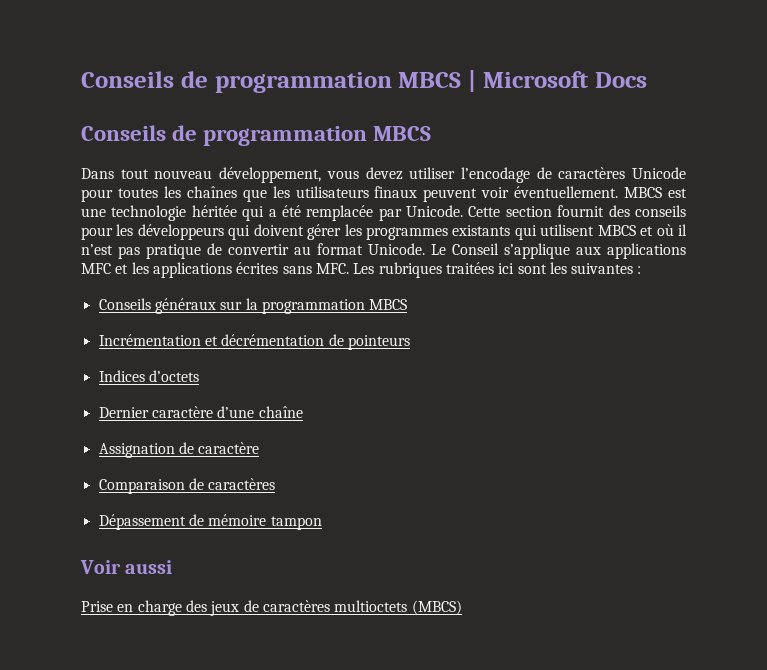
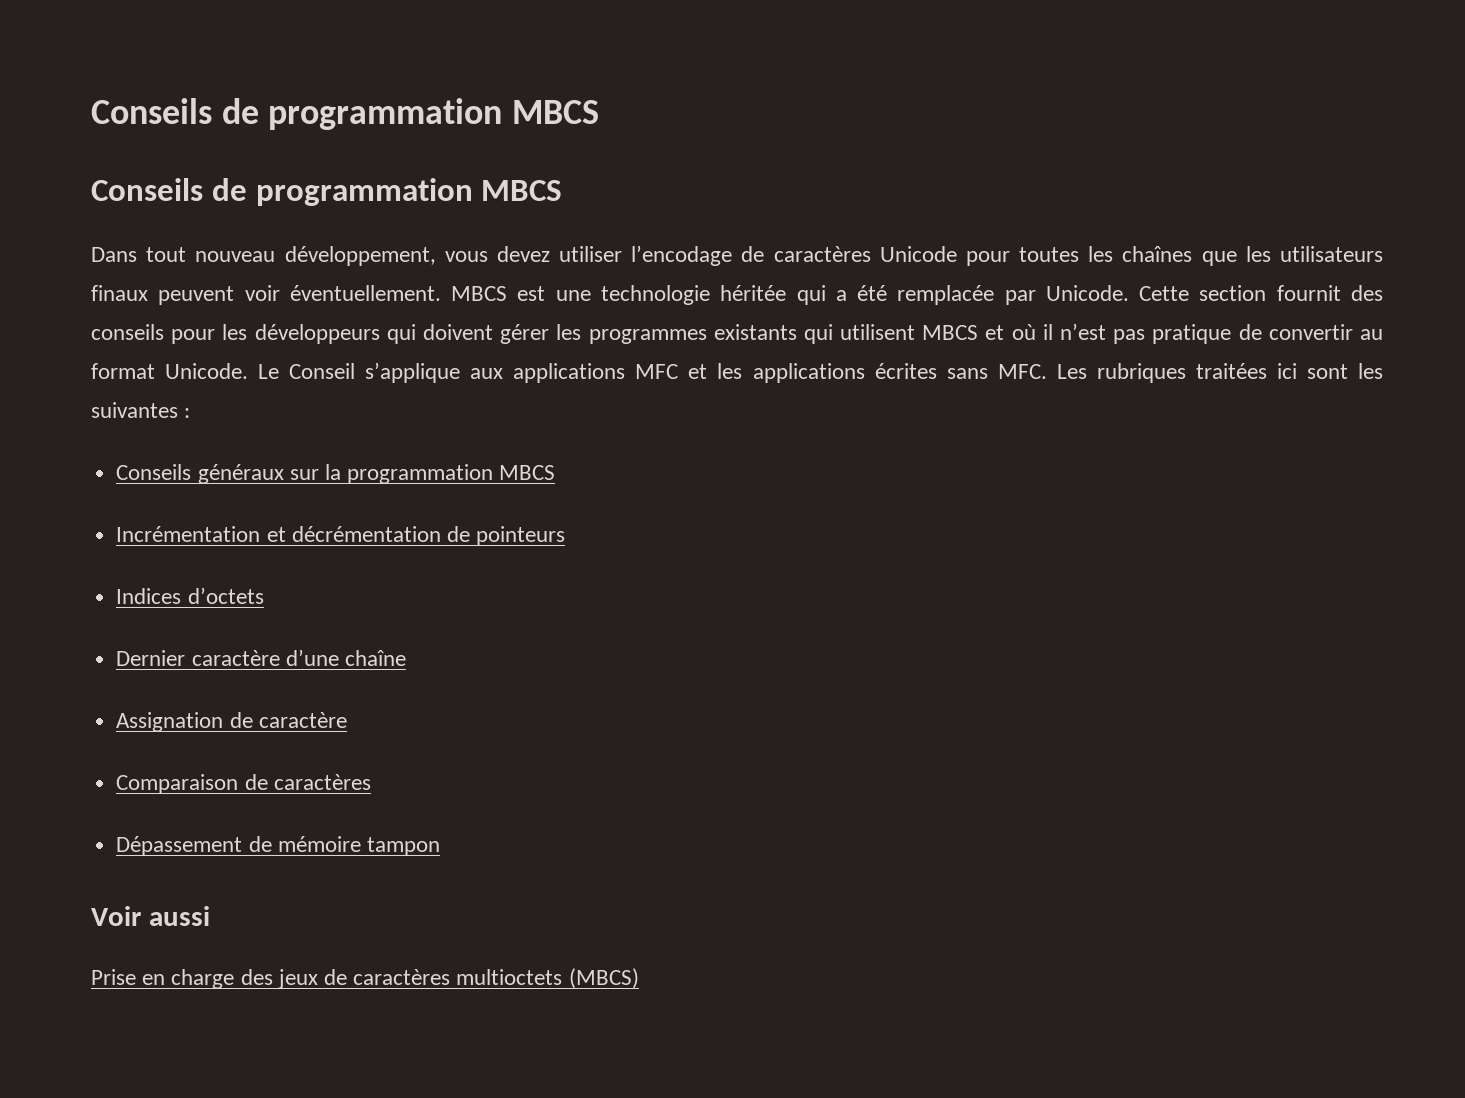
[81,70,647,93] Conseils de programmation MBCS | Microsoft Docs -> [91,98,600,130] Conseils de programmation MBCS

